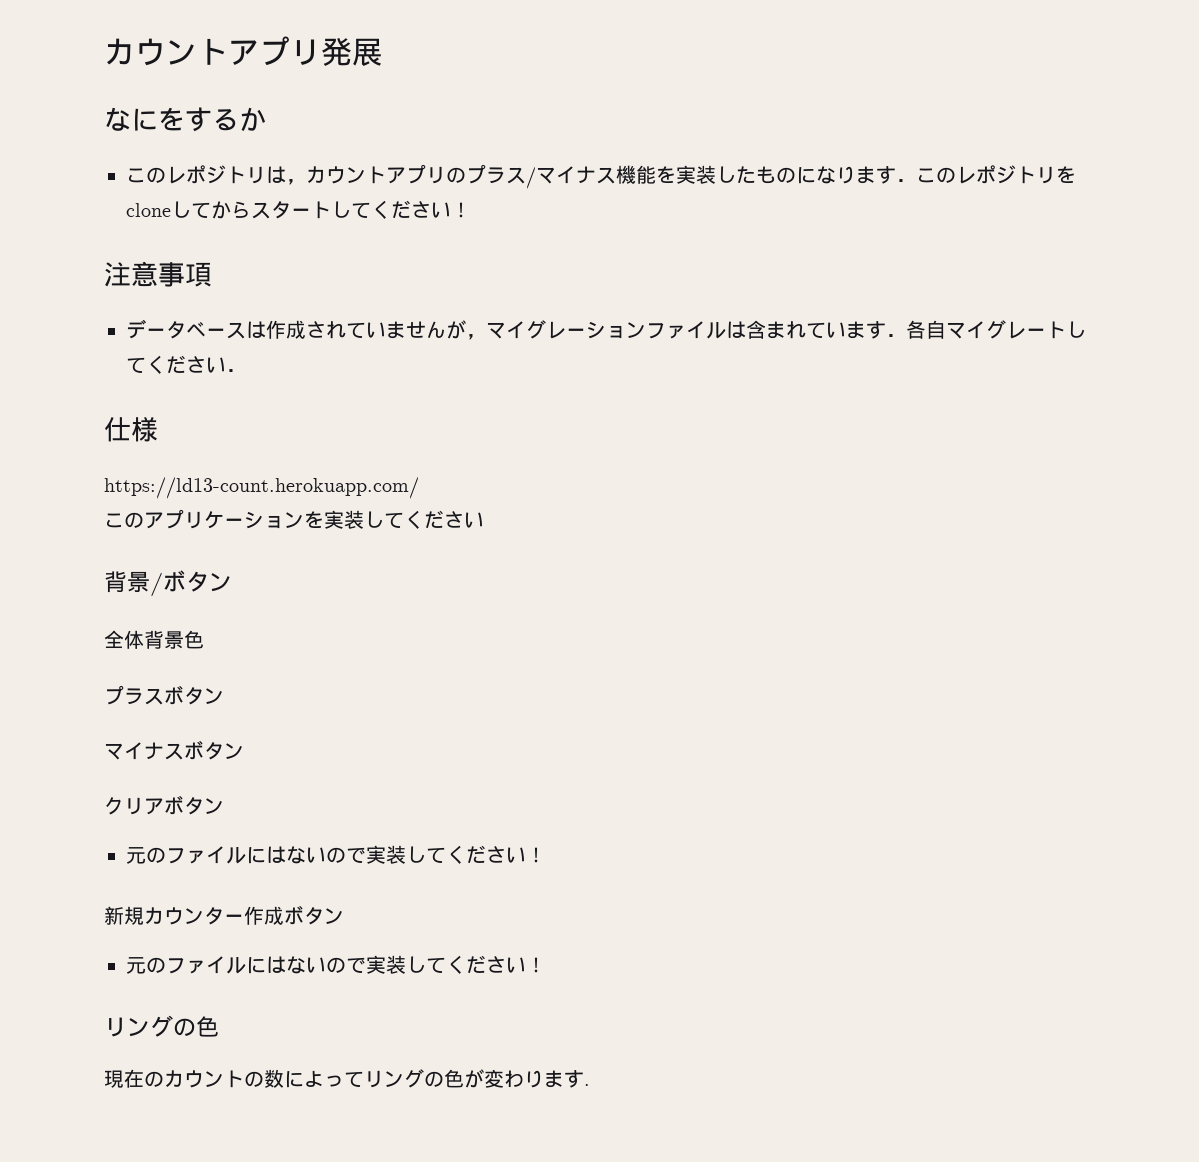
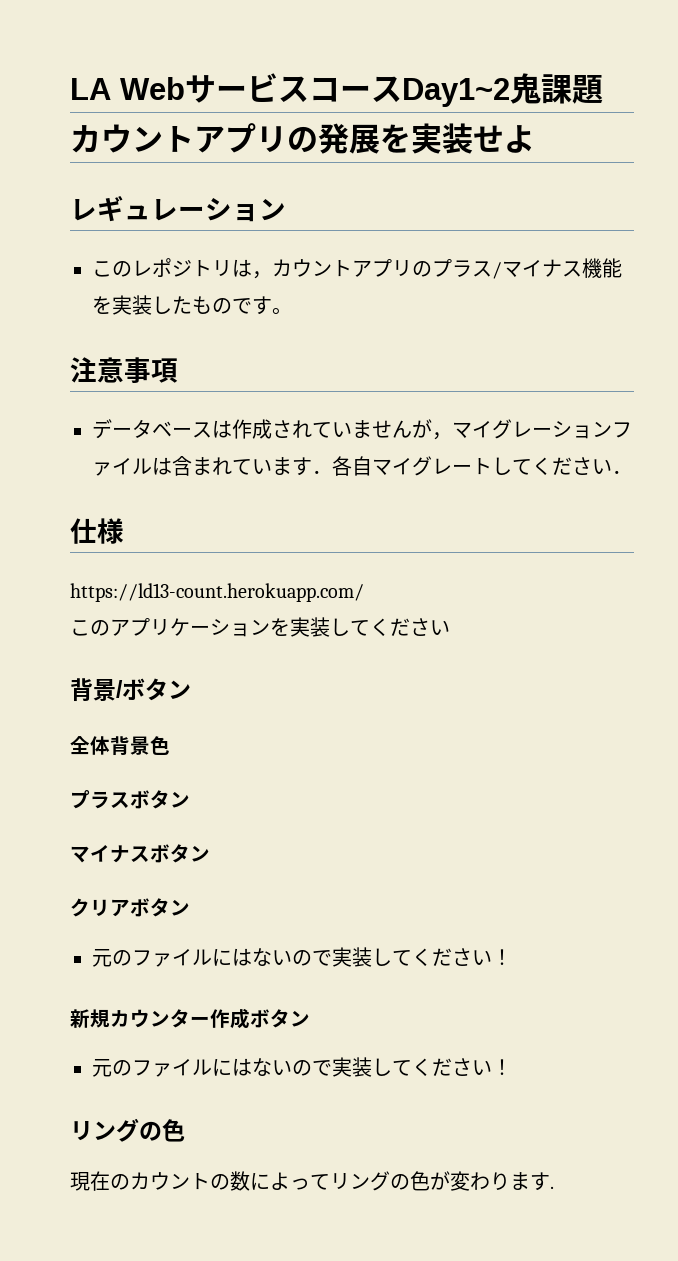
[104,36,321,66] カウントアプリ -> [70,73,603,107] [70,123,318,153] LA WebサービスコースDay1~2鬼課題 // カウントアプリの
[104,107,266,132] // なにをするか -> [380,123,535,154] [70,196,286,222] を実装せよ // レギュレーション
[796,165,1076,184] [126,200,471,219] になります．このレポジトリをcloneしてからスタートしてください！ -> [232,296,292,315] です。

